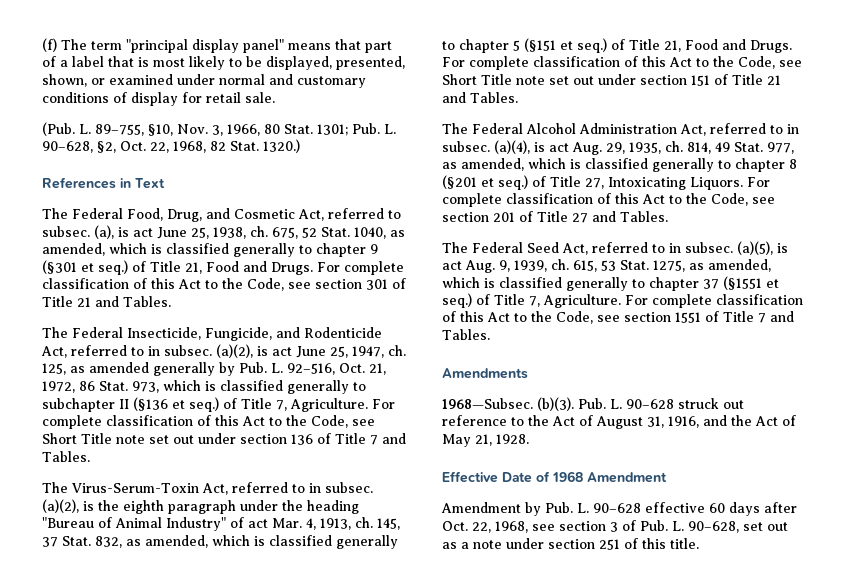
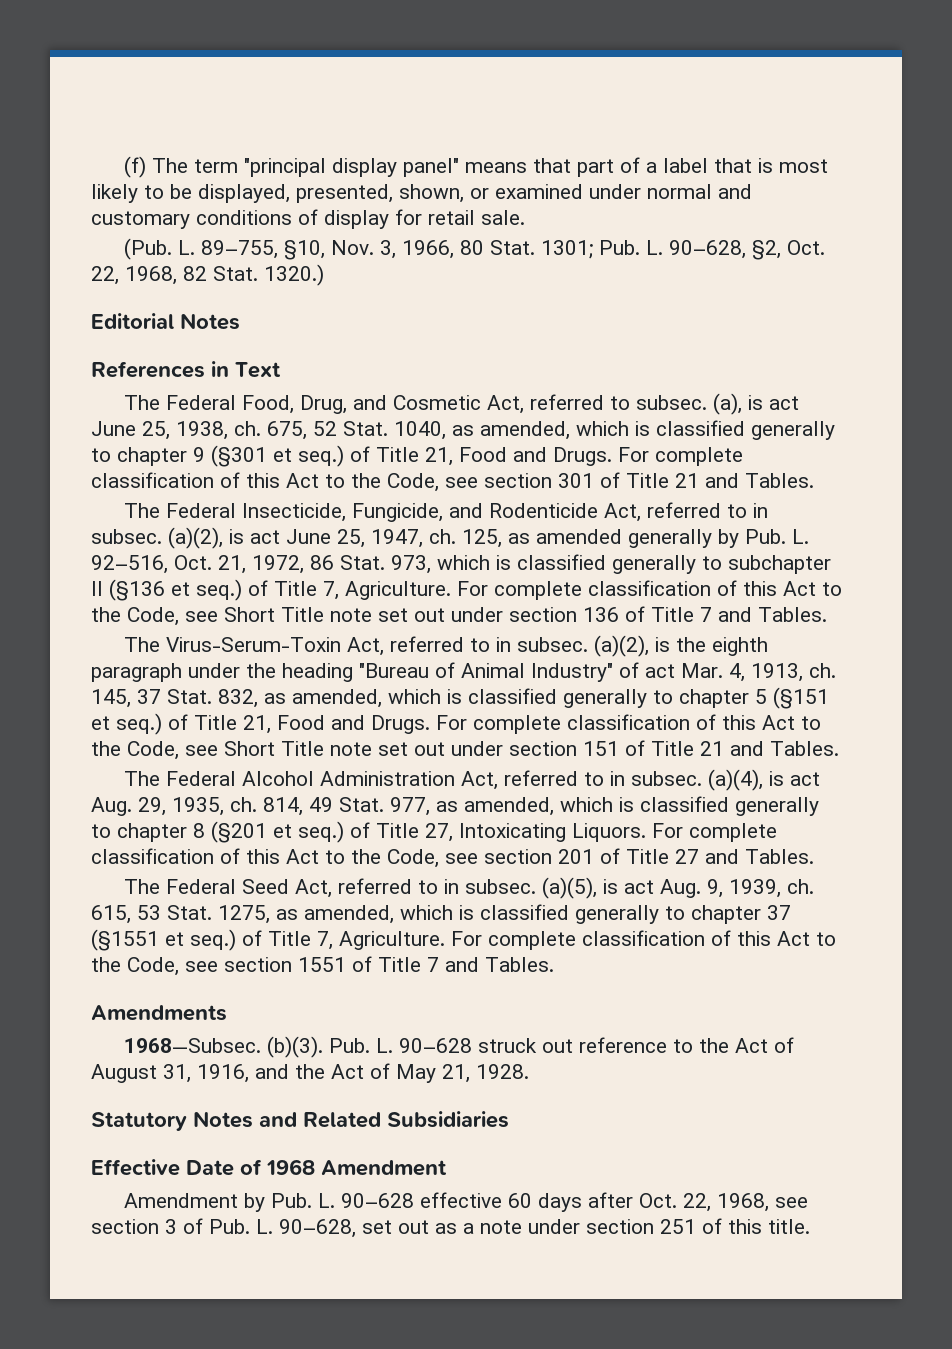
(300, 146) none -> [91,313,240,330] // Editorial Notes
(529, 439) none -> [91,1111,509,1131] // Statutory Notes and Related Subsidiaries

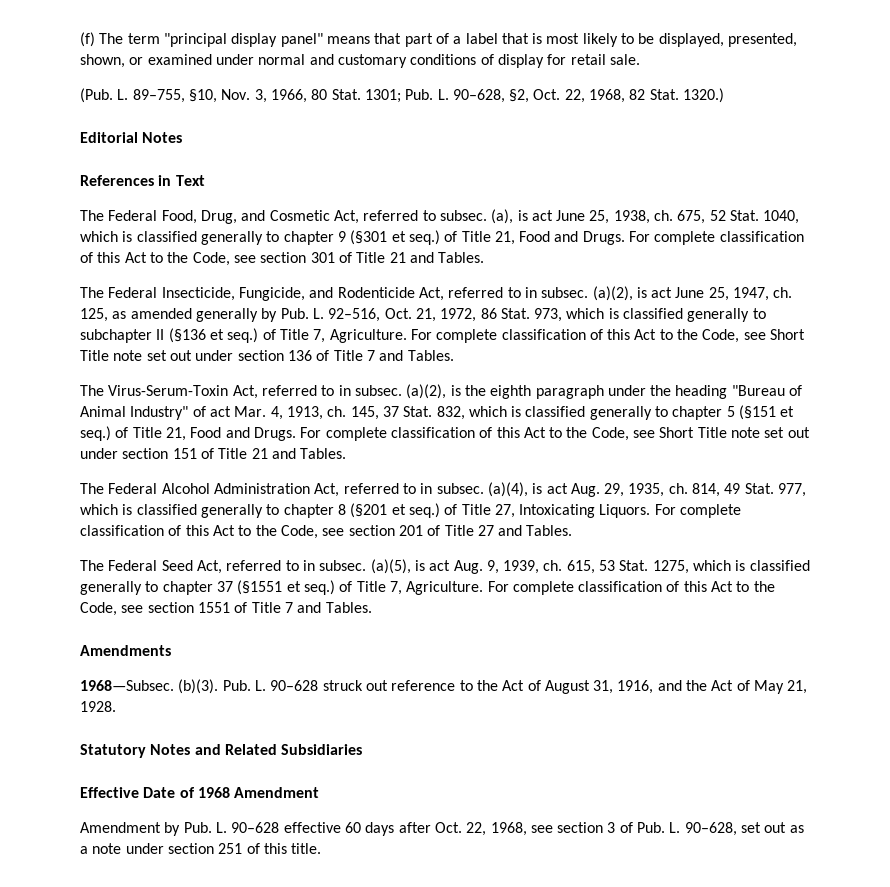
[452,421,570,440] as amended, -> (800, 217) none
[264,689,382,708] as amended, -> (465, 413) none
[436,797,554,816] as amended, -> (807, 490) none
[276,905,394,924] as amended, -> (689, 567) none

